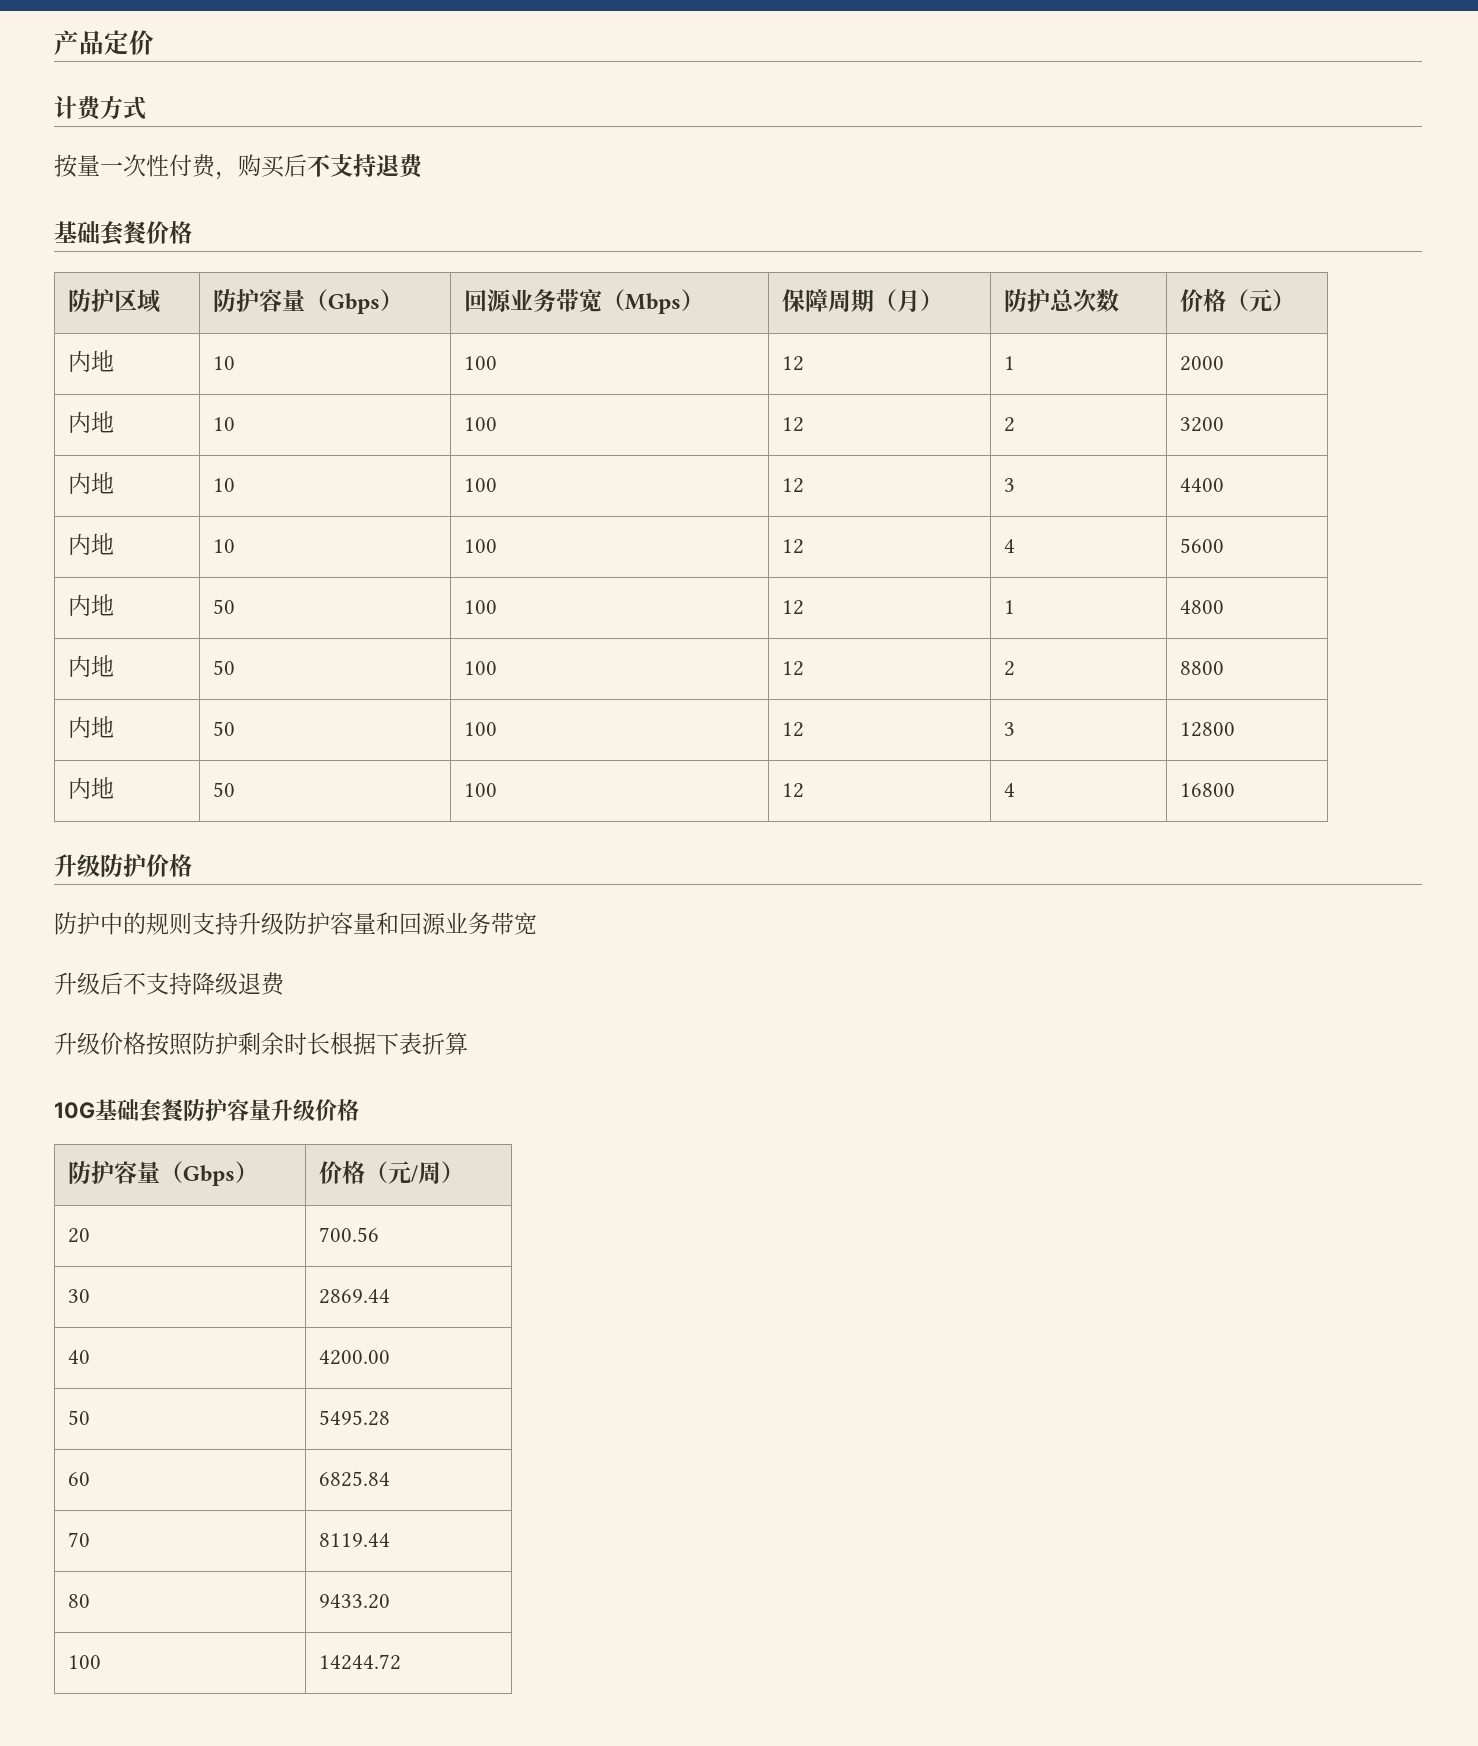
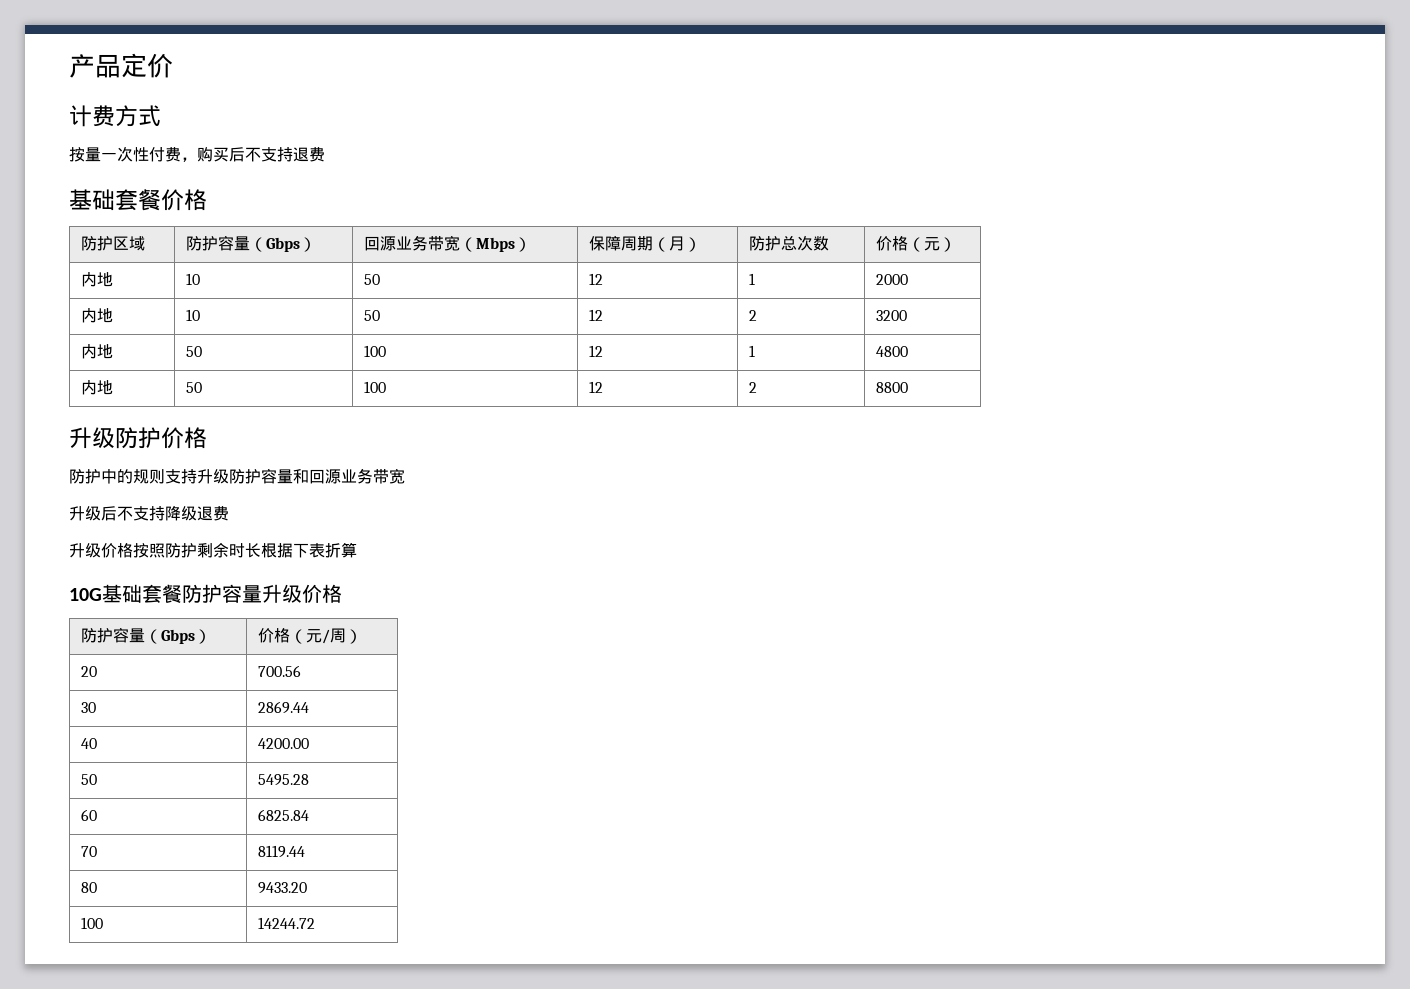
[464,356,498,370] 100 -> [364,274,381,285] 50
[464,417,498,431] 100 -> [364,310,381,321] 50
[68,472,115,494] [213,478,236,492] [464,478,498,492] [782,478,805,493] [1004,478,1016,492] [1180,478,1225,492] [68,533,115,555] [213,539,236,553] [464,539,498,553] [782,539,805,554] [1004,539,1016,553] [1180,538,1225,553] // 内地 | 10 | 100 | 12 | 3 | 4400 // 内地 | 10 | 100 | 12 | 4 | 5600 -> (908, 315) none
[68,716,115,738] [213,721,236,736] [464,722,498,736] [782,722,805,737] [1004,722,1016,736] [1180,722,1236,737] [68,777,115,799] [213,782,236,797] [464,783,498,797] [782,783,805,798] [1004,783,1016,797] [1180,783,1236,797] // 内地 | 50 | 100 | 12 | 3 | 12800 // 内地 | 50 | 100 | 12 | 4 | 16800 -> (909, 387) none

